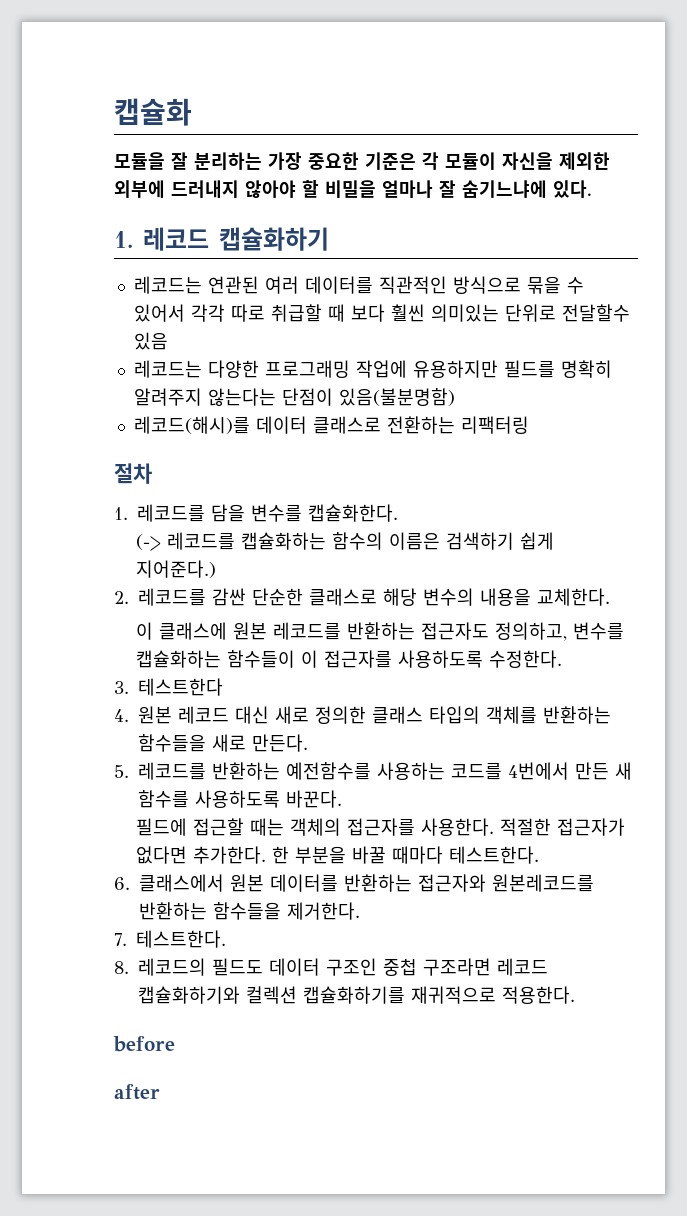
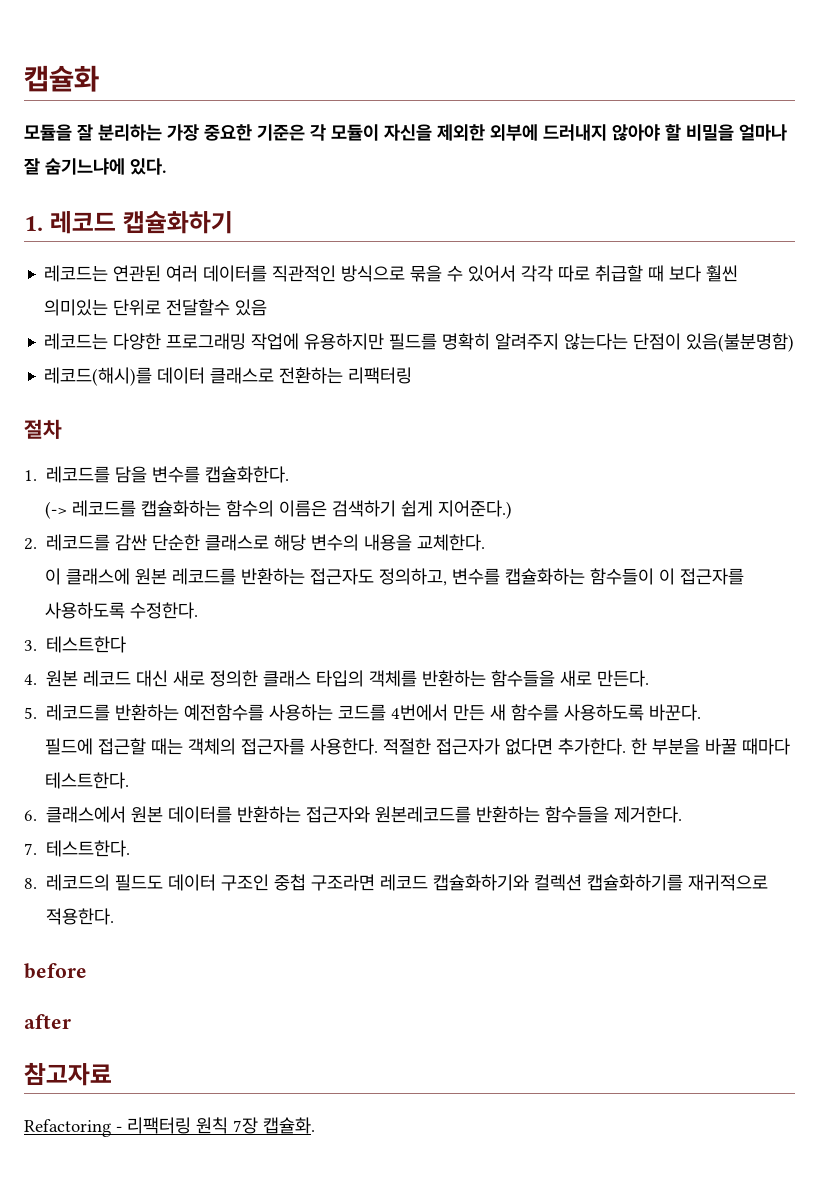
(160, 1092) none -> [24,1062,112,1086] [24,1117,315,1137] // 참고자료 // Refactoring - 리팩터링 원칙 7장 캡슐화.

